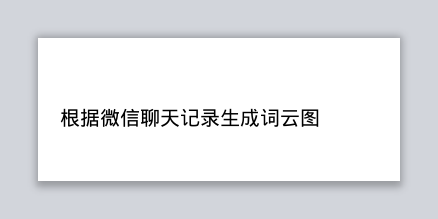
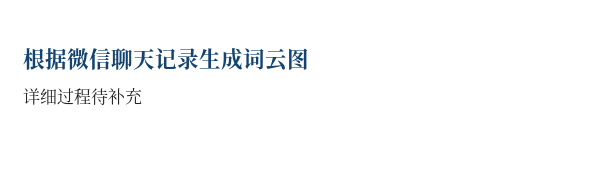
(320, 118) none -> [23,87,142,105] // 详细过程待补充

